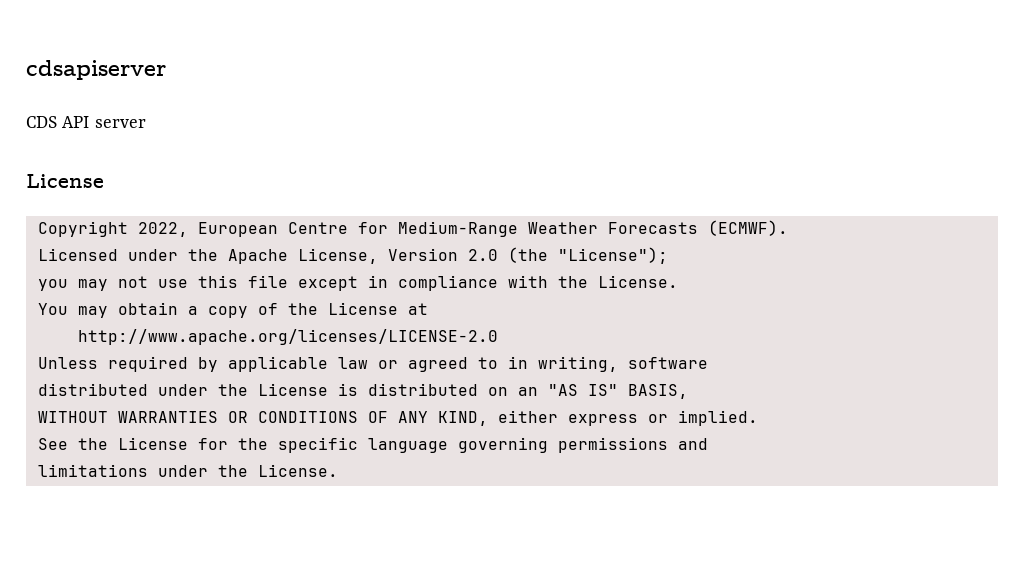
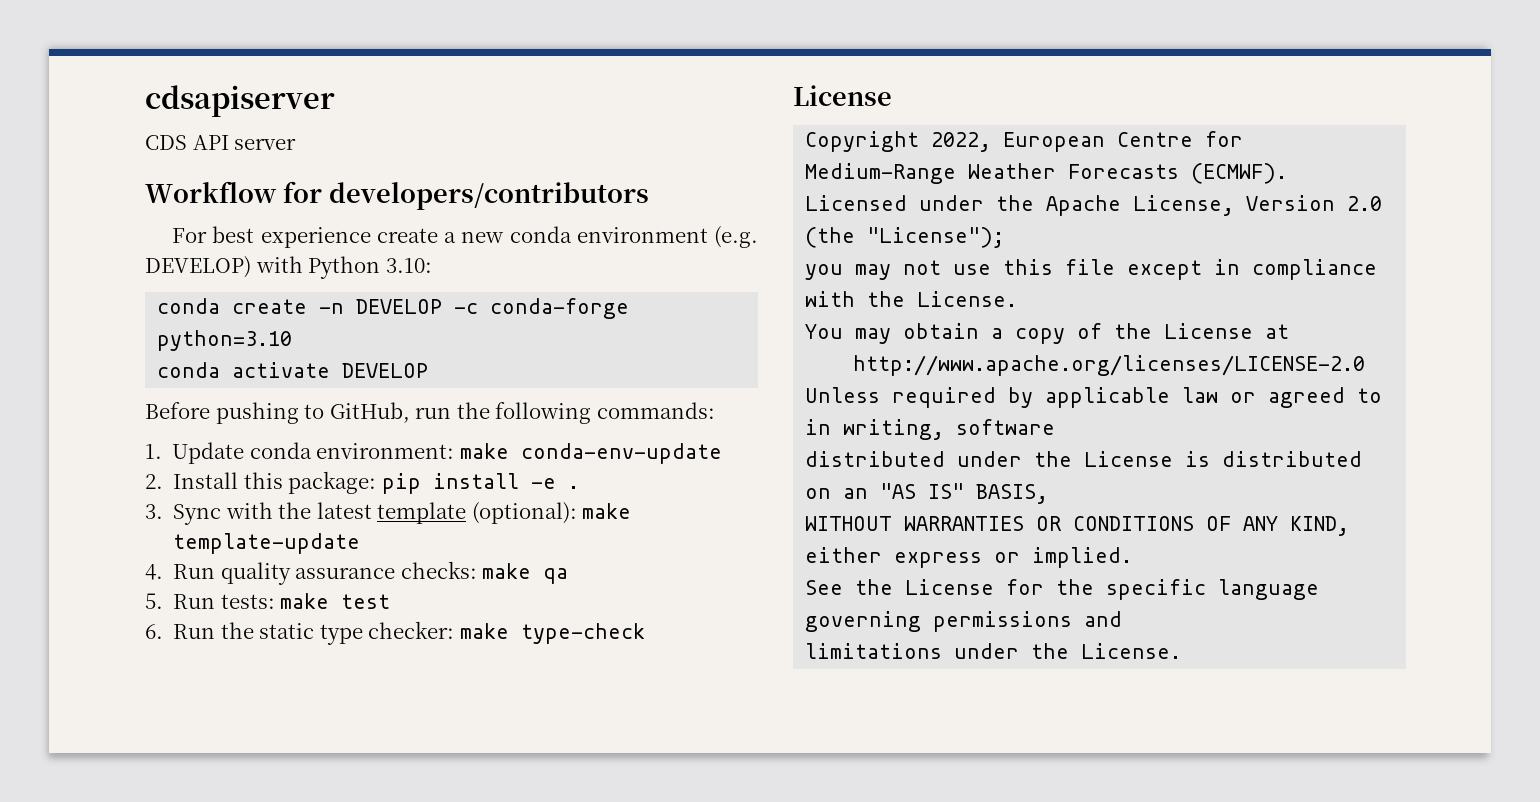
(146, 123) none -> [145,181,649,210] [172,226,759,248] [145,256,432,279] [157,298,630,319] [157,330,293,351] [157,362,429,378] [145,402,715,424] [145,442,722,464] [145,471,579,494] [145,502,632,525] [173,533,361,554] [145,561,569,585] [145,593,391,609] [145,621,645,645] // Workflow for developers/contributors // For best experience create a new conda environment (e.g. DEVELOP) with Python 3.10: // conda create -n DEVELOP -c conda-forge python=3.10 // conda activate DEVELOP // Before pushing to GitHub, run the following commands: // 1. Update conda environment: make conda-env-update // 2. Install this package: pip install -e . // 3. Sync with the latest template (optional): make template-update // 4. Run quality assurance checks: make qa // 5. Run tests: make test // 6. Run the static type checker: make type-check

